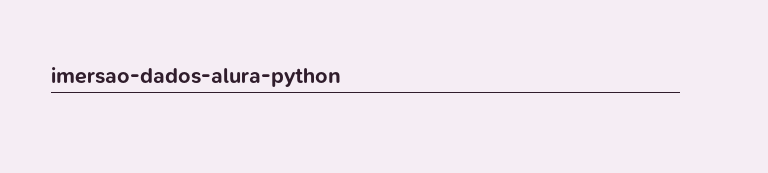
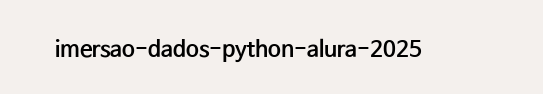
[51,67,341,87] imersao-dados-alura-python -> [55,38,422,63] imersao-dados-python-alura-2025

